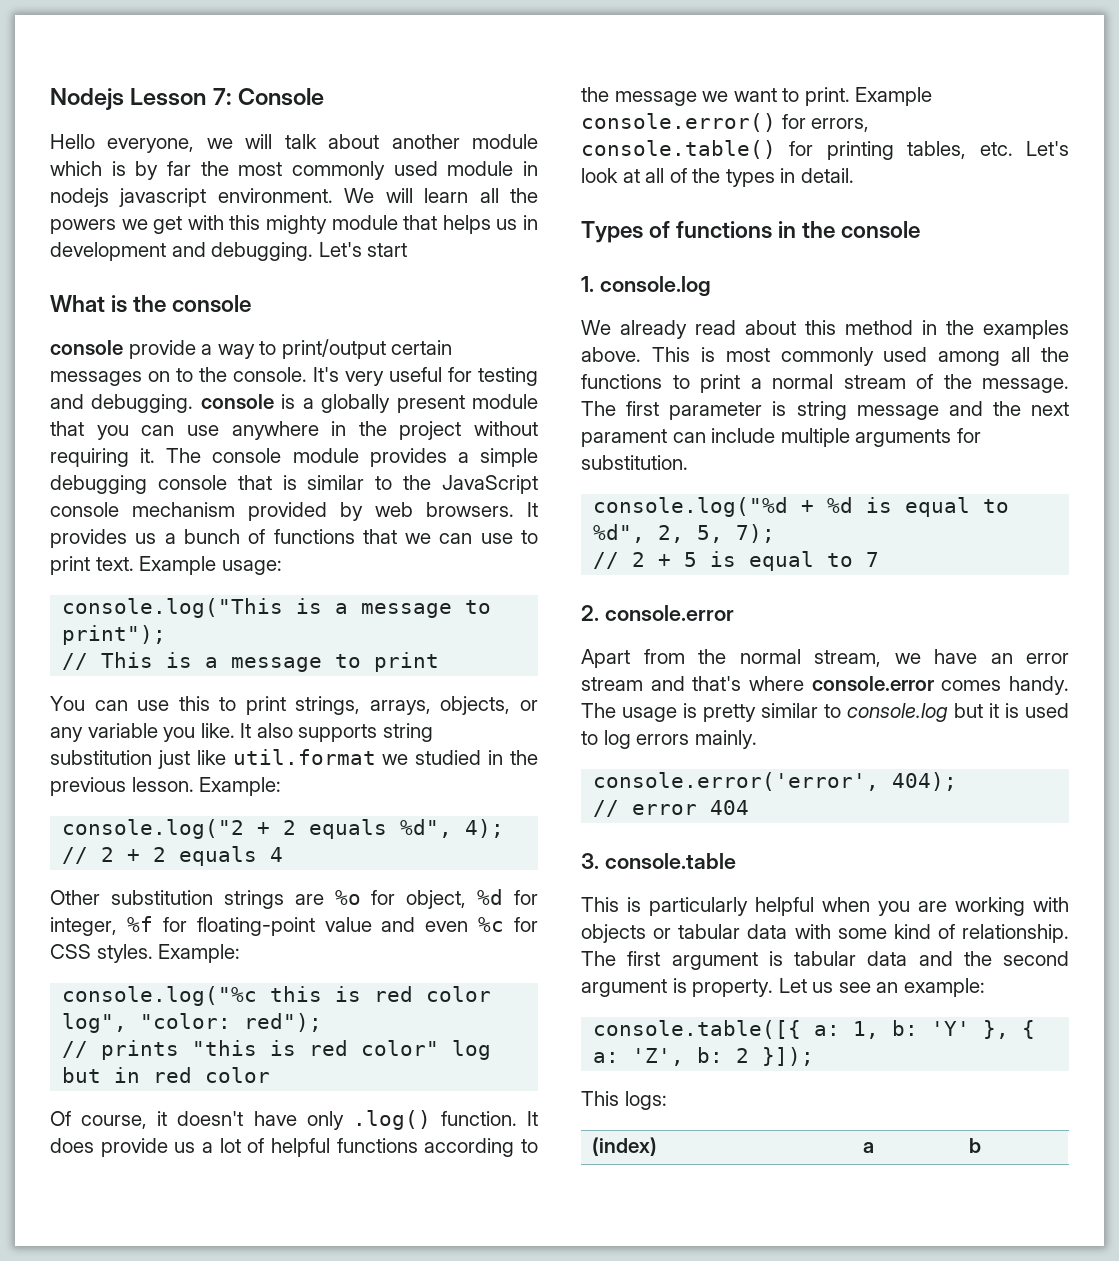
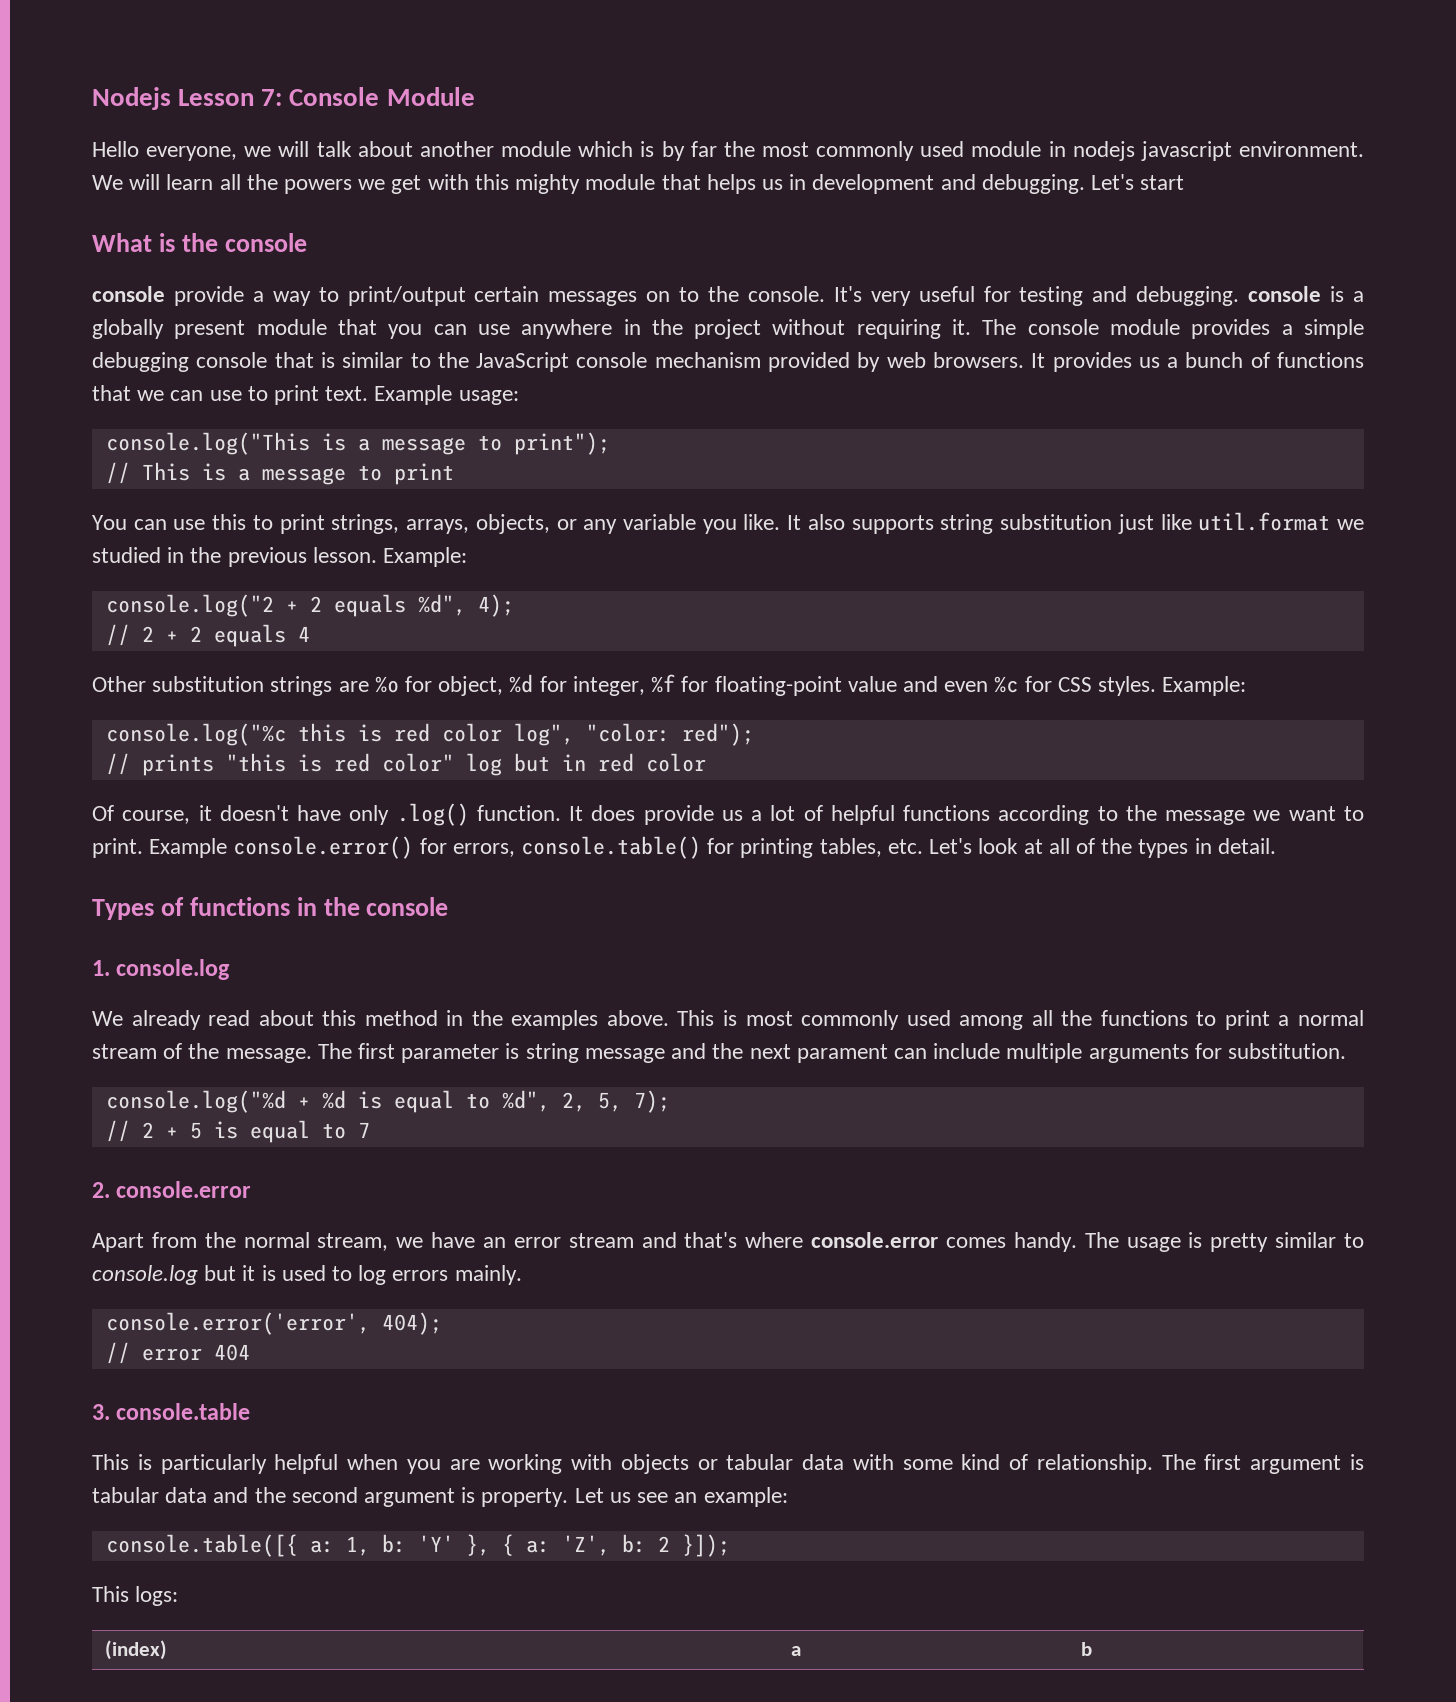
(325, 97) none -> [386,87,475,106] Module

